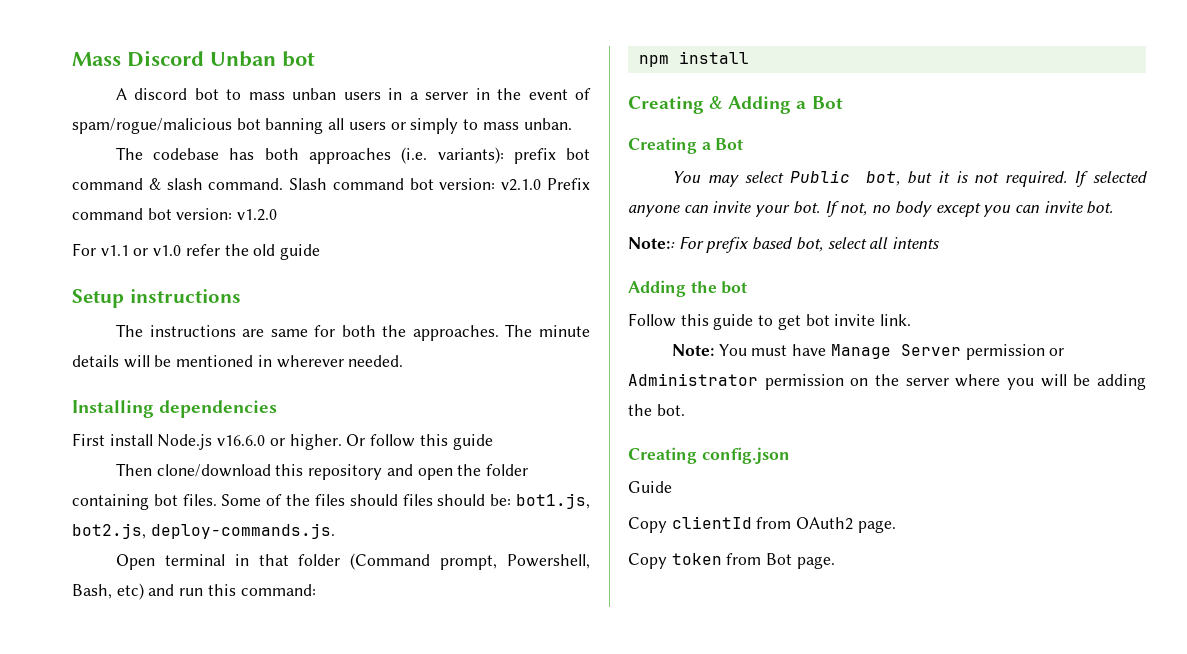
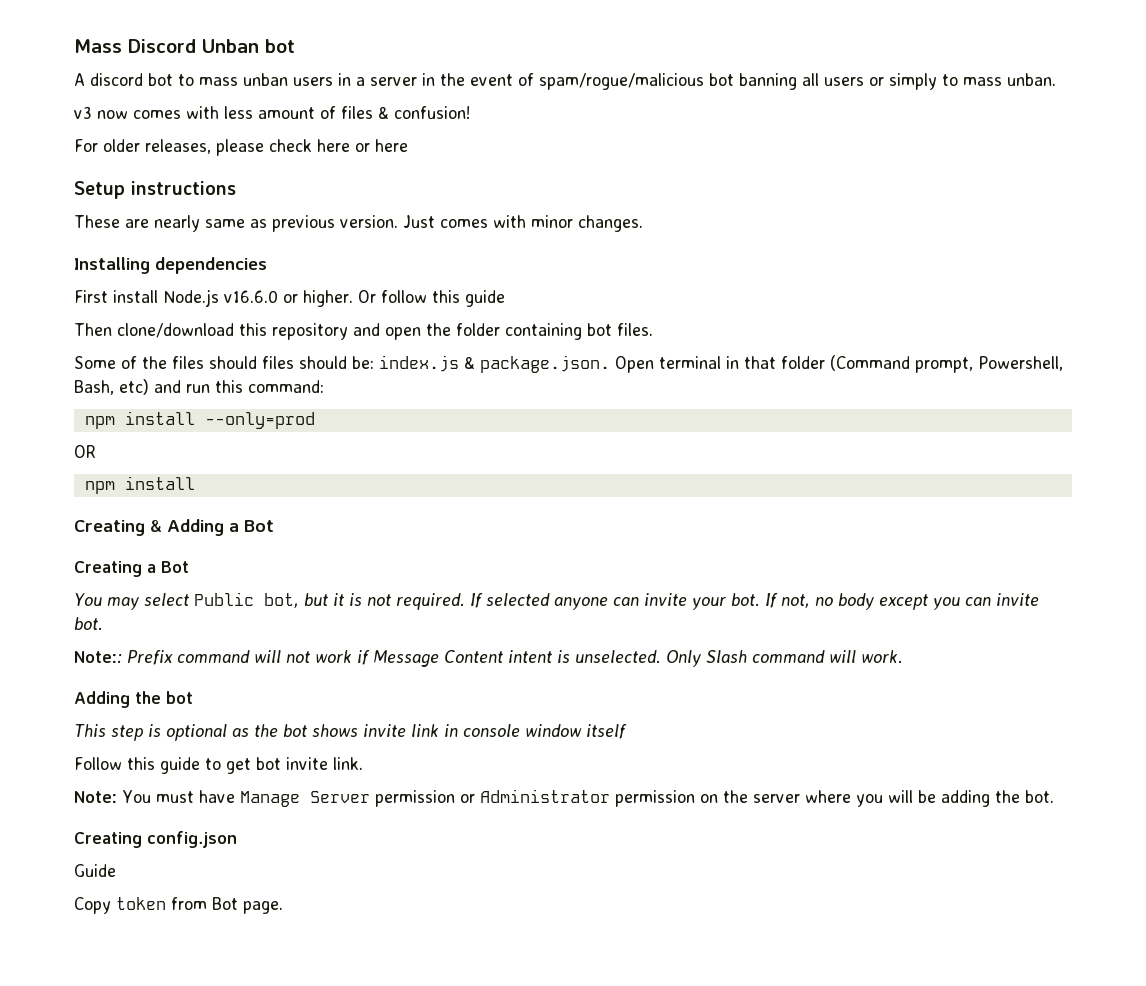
[115,147,590,164] [72,178,590,191] [72,208,278,221] [72,243,321,260] [72,289,241,308] [115,324,590,341] [72,355,404,368] The codebase has both approaches (i.e. variants): prefix bot command & slash command. Slash command bot version: v2.1.0 Prefix command bot version: v1.2.0 // For v1.1 or v1.0 refer the old guide // Setup instructions // The instructions are same for both the approaches. The minute details will be mentioned in wherever needed. -> [74,106,470,119] [74,139,408,156] [74,181,236,199] [74,215,643,232] v3 now comes with less amount of files & confusion! // For older releases, please check here or here // Setup instructions // These are nearly same as previous version. Just comes with minor changes.
(217, 500) none -> (653, 329) //
[516,493,590,509] [72,523,335,539] bot1.js, bot2.js, deploy-commands.js. // -> [379,355,610,373] index.js & package.json.
(316, 590) none -> [84,411,315,429] [74,445,96,458] // npm install --only=prod // OR
[678,236,940,253] [628,280,748,297] For prefix based bot, select all intents // Adding the bot -> [127,650,903,667] [74,691,193,708] [74,724,627,741] Prefix command will not work if Message Content intent is unselected. Only Slash command will work. // Adding the bot // This step is optional as the bot shows invite link in console window itself
[628,516,896,533] // Copy clientId from OAuth2 page. -> (116, 870) none

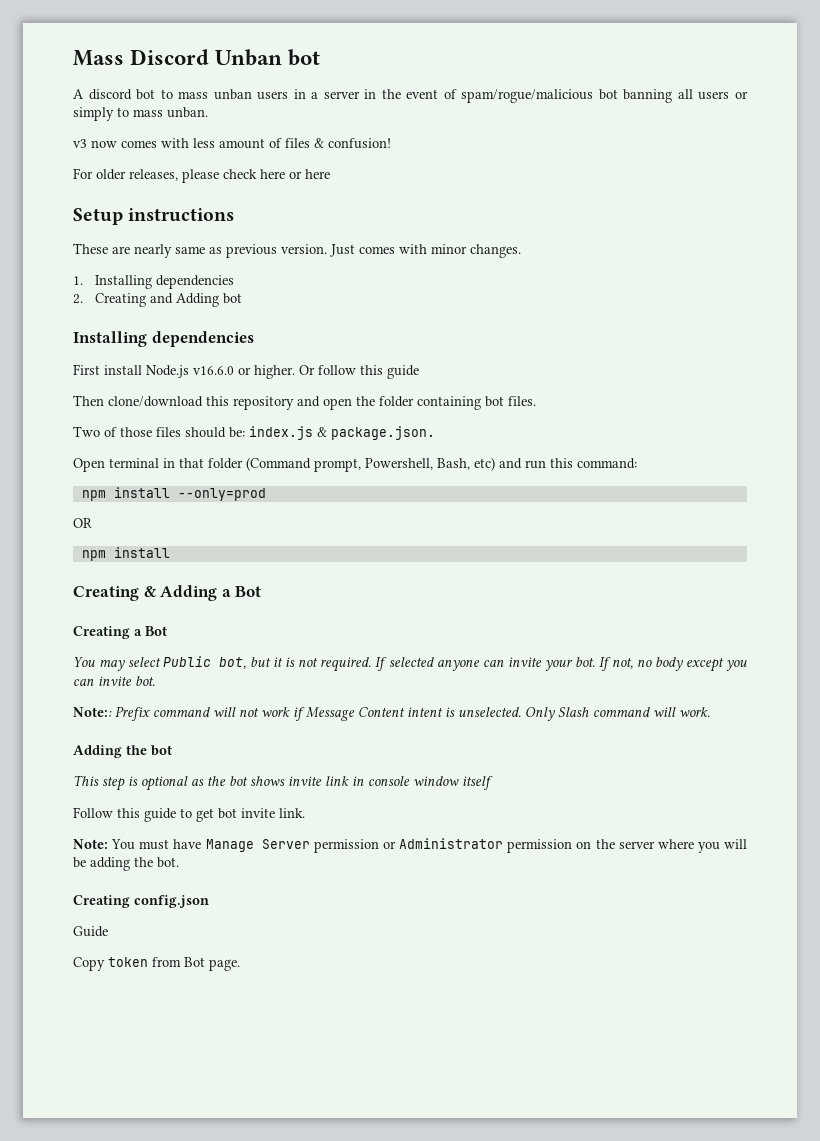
(643, 223) none -> [73,275,234,289] [73,293,242,307] // 1. Installing dependencies // 2. Creating and Adding bot
[74,356,257,369] Some of the files should -> [73,426,152,437] Two of those
(610, 364) none -> (435, 433) //

